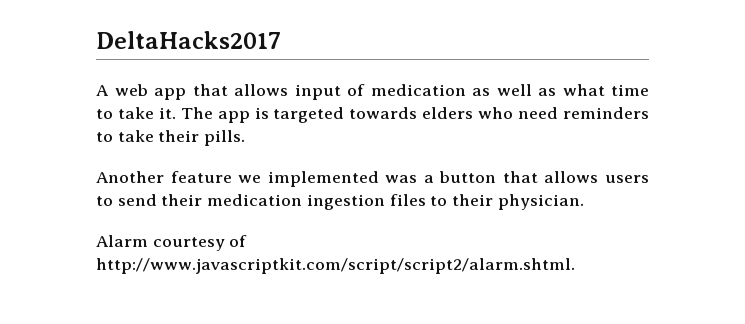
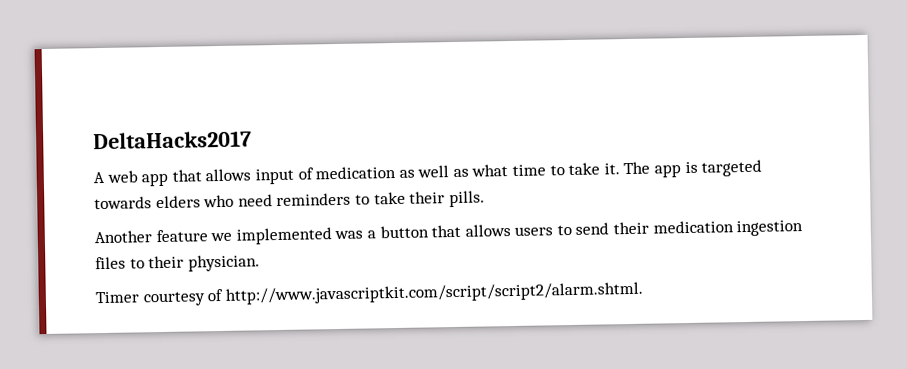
[96,235,148,247] Alarm -> [95,291,139,304] Timer

